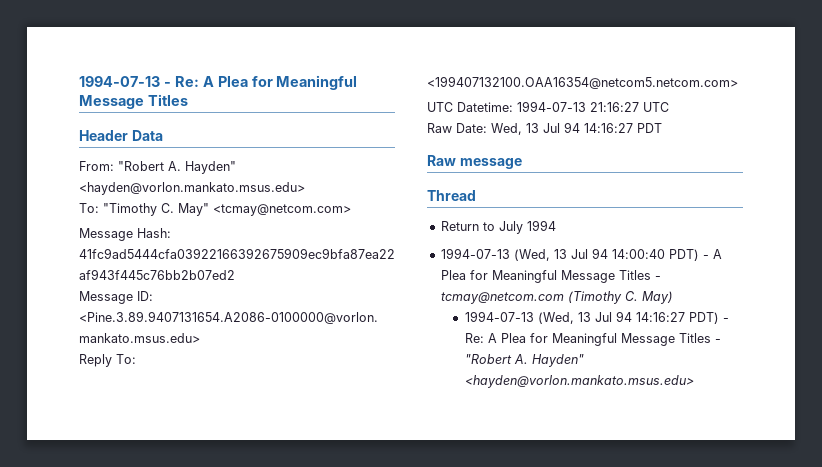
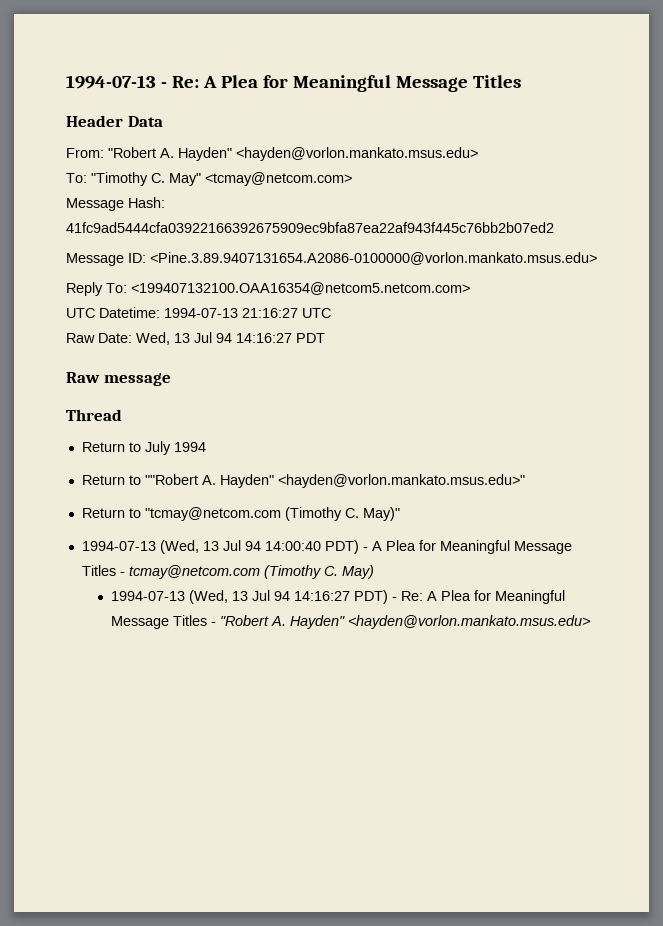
(556, 225) none -> [81,474,525,488] [81,507,400,521] // Return to ""Robert A. Hayden" <hayden@vorlon.mankato.msus.edu>" // Return to "tcmay@netcom.com (Timothy C. May)"

